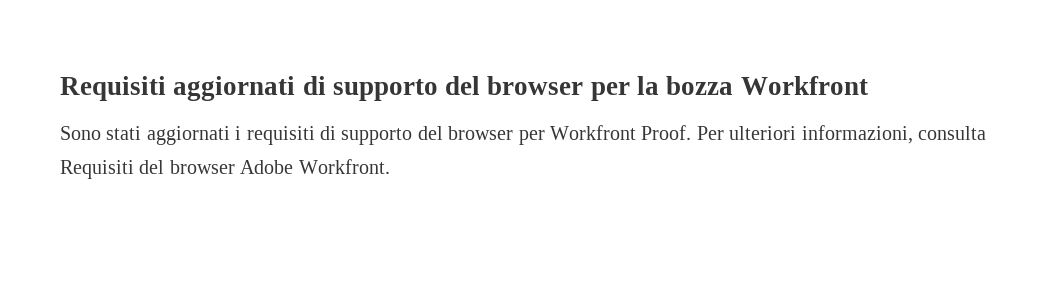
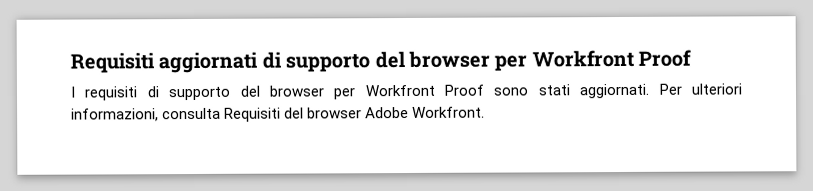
[637,76,868,95] [60,126,242,145] la bozza Workfront // Sono stati aggiornati i -> [531,49,692,68] [70,86,76,98] Workfront Proof // I
[641,125,692,140] Proof. -> [444,83,651,99] Proof sono stati aggiornati.

